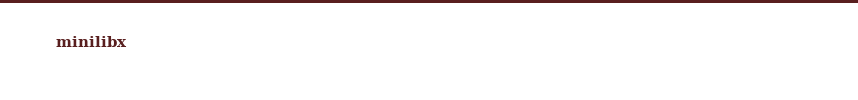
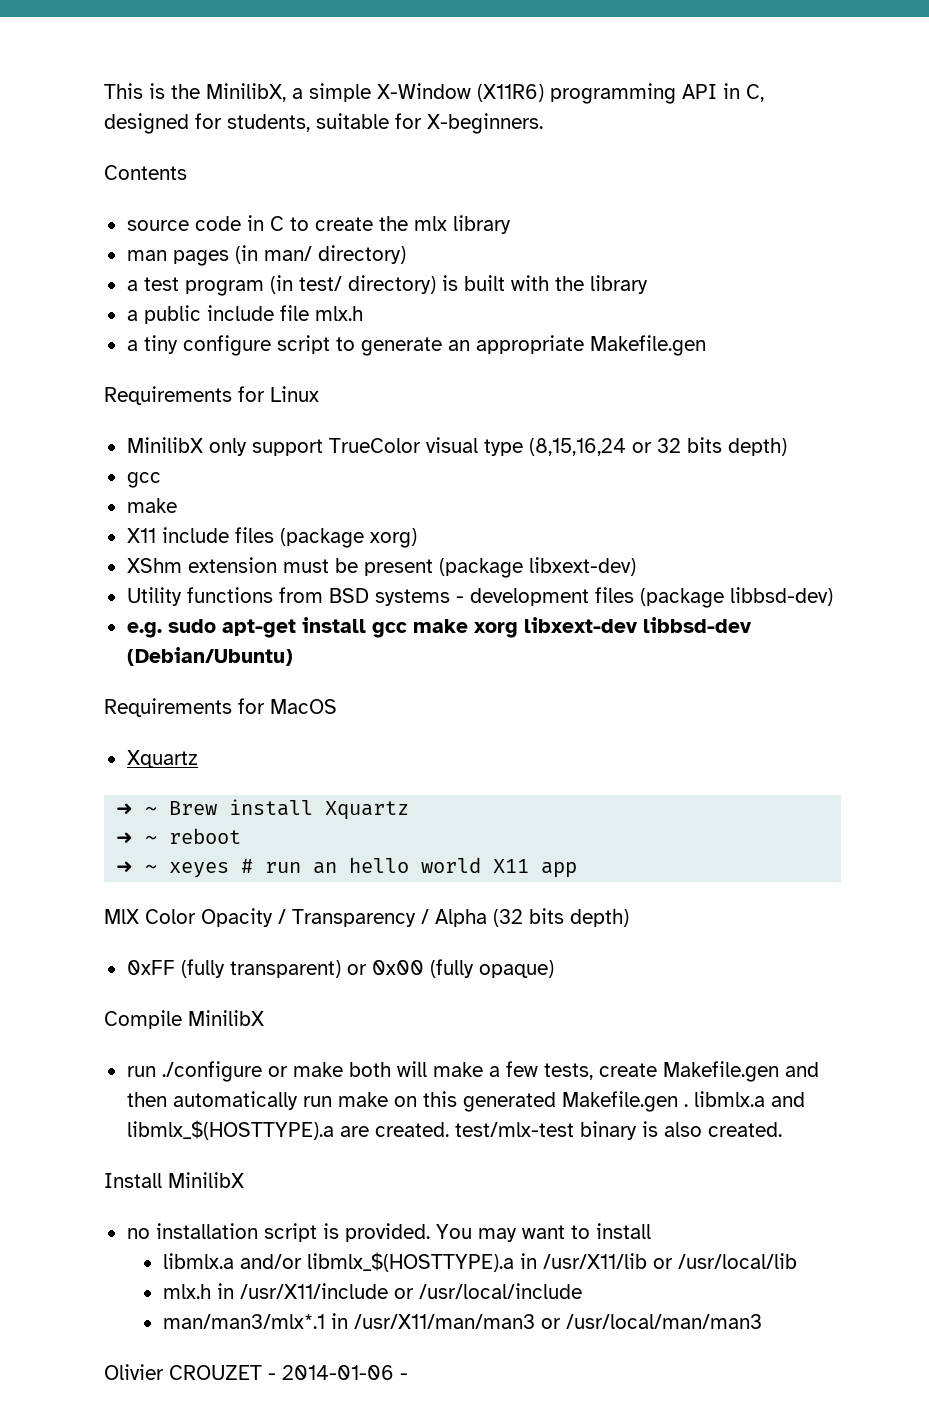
[56,36,127,47] minilibx -> [104,83,764,104] [104,113,543,134] [104,165,187,180] [126,215,511,234] [126,245,406,266] [126,275,648,296] [126,305,363,324] [126,335,706,356] [104,386,319,405] [126,437,787,456] [126,472,161,488] [126,498,177,513] [126,527,417,548] [126,557,636,578] [126,587,833,608] [126,617,752,638] [126,647,293,666] [104,698,337,717] [126,750,198,768] [116,799,410,820] [116,828,242,844] [116,857,578,878] [104,908,629,927] [126,959,554,978] [104,1010,264,1029] [126,1061,819,1082] [126,1091,805,1112] [126,1120,782,1140] [104,1172,244,1188] [126,1223,651,1242] [162,1252,797,1272] [162,1283,582,1299] [162,1313,762,1329] [104,1364,408,1380] This is the MinilibX, a simple X-Window (X11R6) programming API in C, designed for students, suitable for X-beginners. // Contents // source code in C to create the mlx library // man pages (in man/ directory) // a test program (in test/ directory) is built with the library // a public include file mlx.h // a tiny configure script to generate an appropriate Makefile.gen // Requirements for Linux // MinilibX only support TrueColor visual type (8,15,16,24 or 32 bits depth) // gcc // make // X11 include files (package xorg) // XShm extension must be present (package libxext-dev) // Utility functions from BSD systems - development files (package libbsd-dev) // e.g. sudo apt-get install gcc make xorg libxext-dev libbsd-dev (Debian/Ubuntu) // Requirements for MacOS // Xquartz // ➜ ~ Brew install Xquartz // ➜ ~ reboot // ➜ ~ xeyes # run an hello world X11 app // MlX Color Opacity / Transparency / Alpha (32 bits depth) // 0xFF (fully transparent) or 0x00 (fully opaque) // Compile MinilibX // run ./configure or make both will make a few tests, create Makefile.gen and then automatically run make on this generated Makefile.gen . libmlx.a and libmlx_$(HOSTTYPE).a are created. test/mlx-test binary is also created. // Install MinilibX // no installation script is provided. You may want to install // libmlx.a and/or libmlx_$(HOSTTYPE).a in /usr/X11/lib or /usr/local/lib // mlx.h in /usr/X11/include or /usr/local/include // man/man3/mlx*.1 in /usr/X11/man/man3 or /usr/local/man/man3 // Olivier CROUZET - 2014-01-06 -

